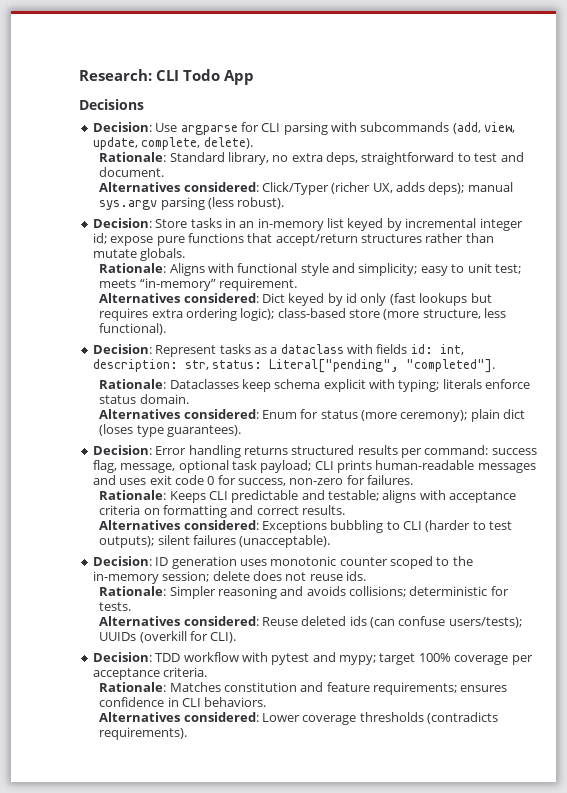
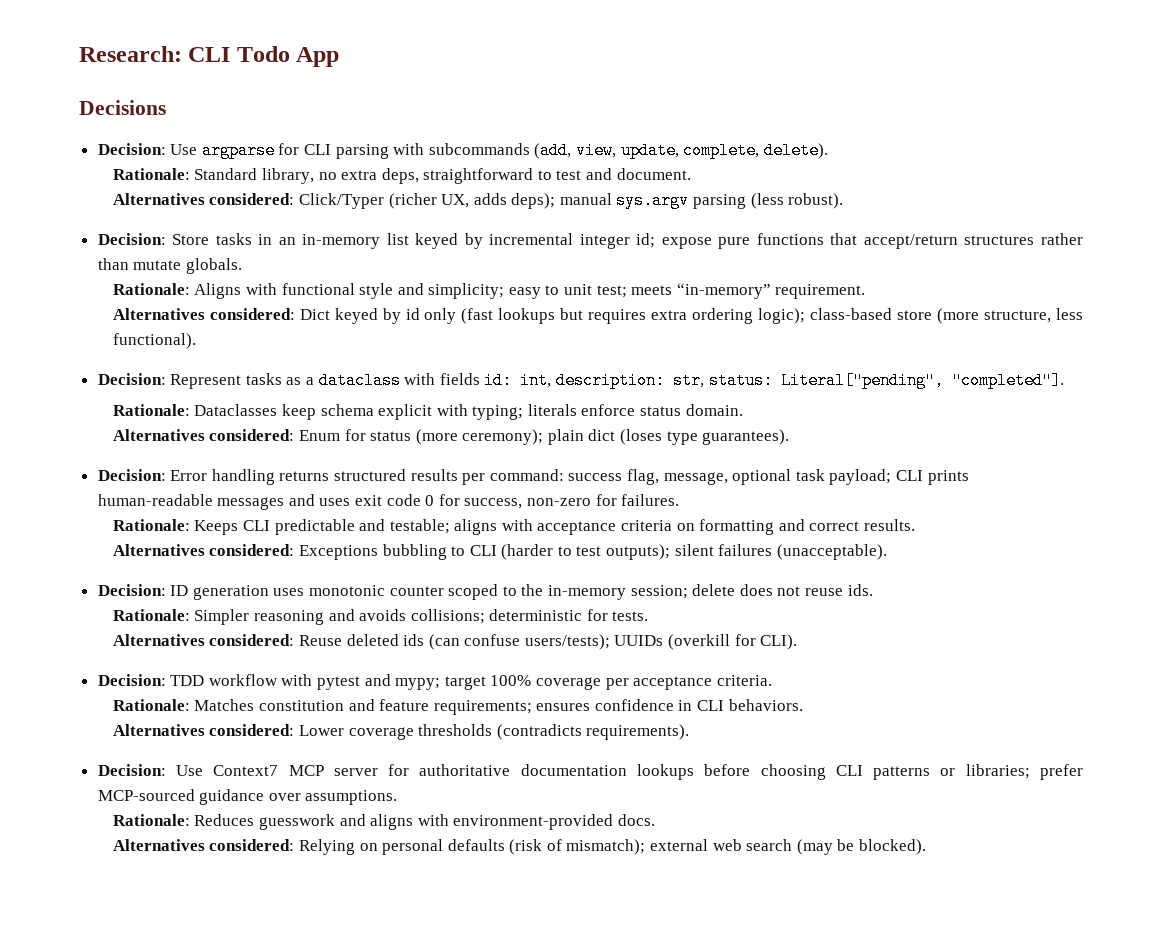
(188, 733) none -> [97,764,1083,780] [97,789,398,805] [112,814,655,830] [112,839,926,855] // Decision: Use Context7 MCP server for authoritative documentation lookups before choosing CLI patterns or libraries; prefer MCP-sourced guidance over assumptions. // Rationale: Reduces guesswork and aligns with environment-provided docs. // Alternatives considered: Relying on personal defaults (risk of mismatch); external web search (may be blocked).

